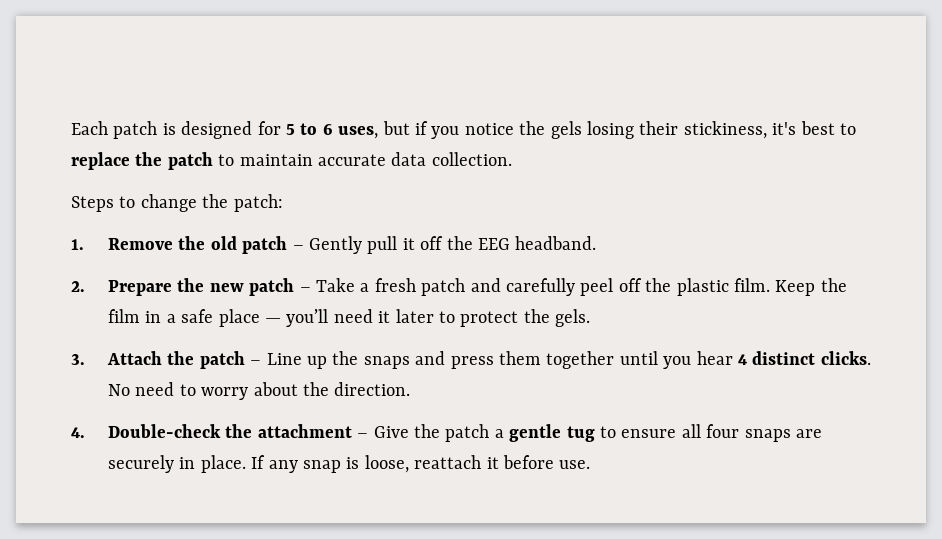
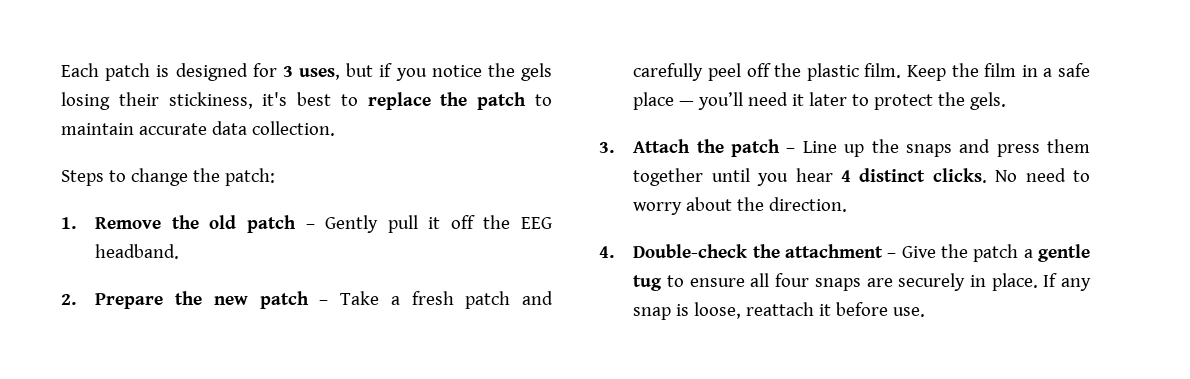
[286,123,333,135] 5 to 6 -> [282,66,293,77] 3

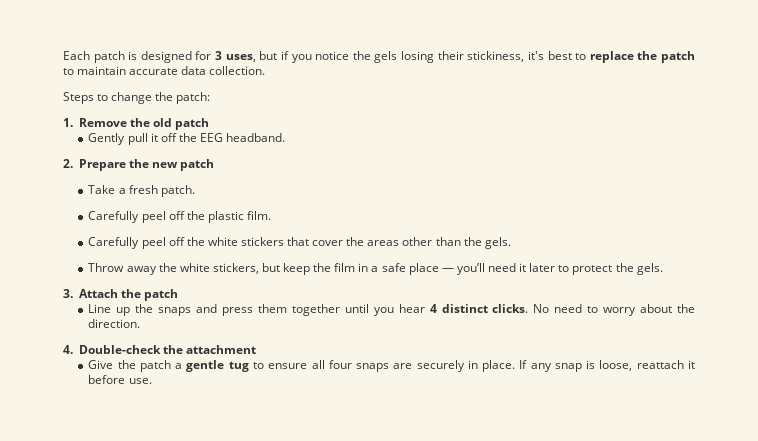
[305,224,315,229] – -> (210, 124) //
[319,300,329,305] – -> (215, 165) //
[465,291,553,309] [633,63,704,81] patch and carefully -> [160,185,195,197] [88,211,140,223] patch. // Carefully
[906,65,946,81] Keep -> [88,237,511,249] [88,263,311,275] // Carefully peel off the white stickers that cover the areas other than the gels. // Throw away the white stickers, but keep
[786,148,796,153] – -> (178, 295) //
[887,253,897,258] – -> (256, 349) //

